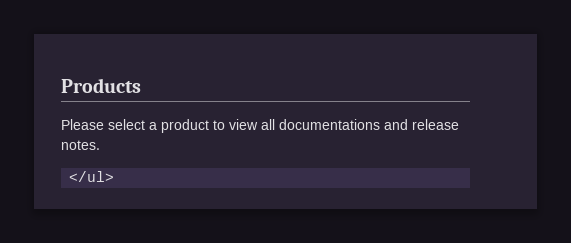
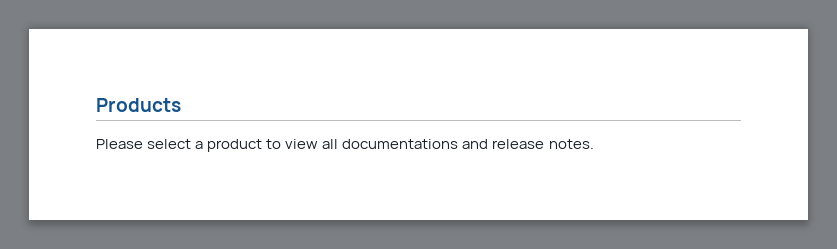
[69,171,115,182] // </ul> -> (594, 144) none

